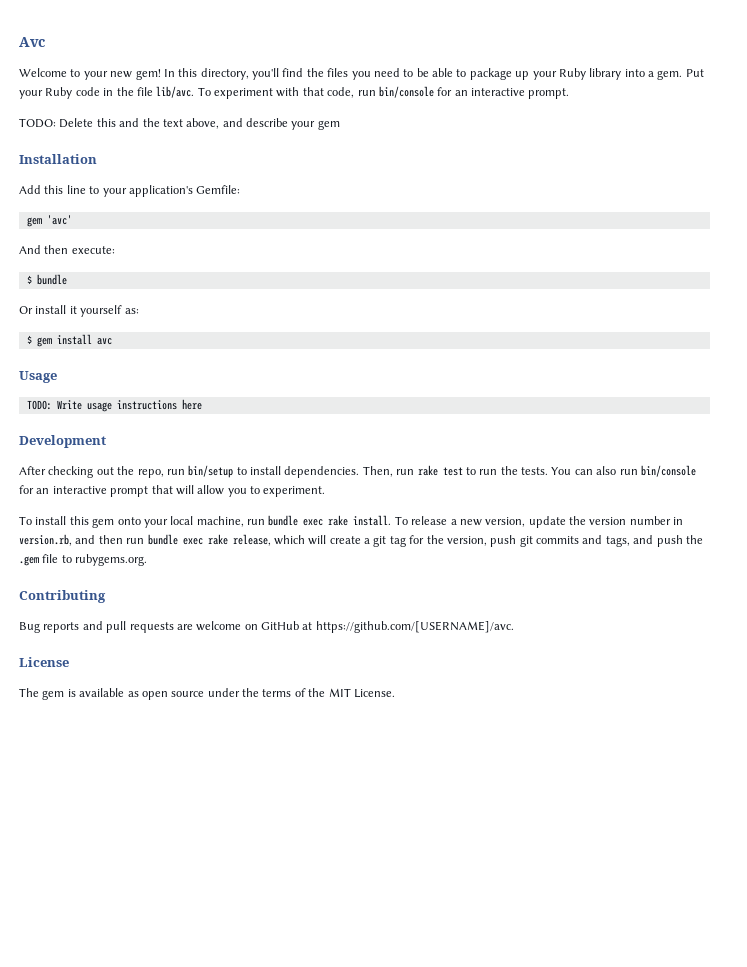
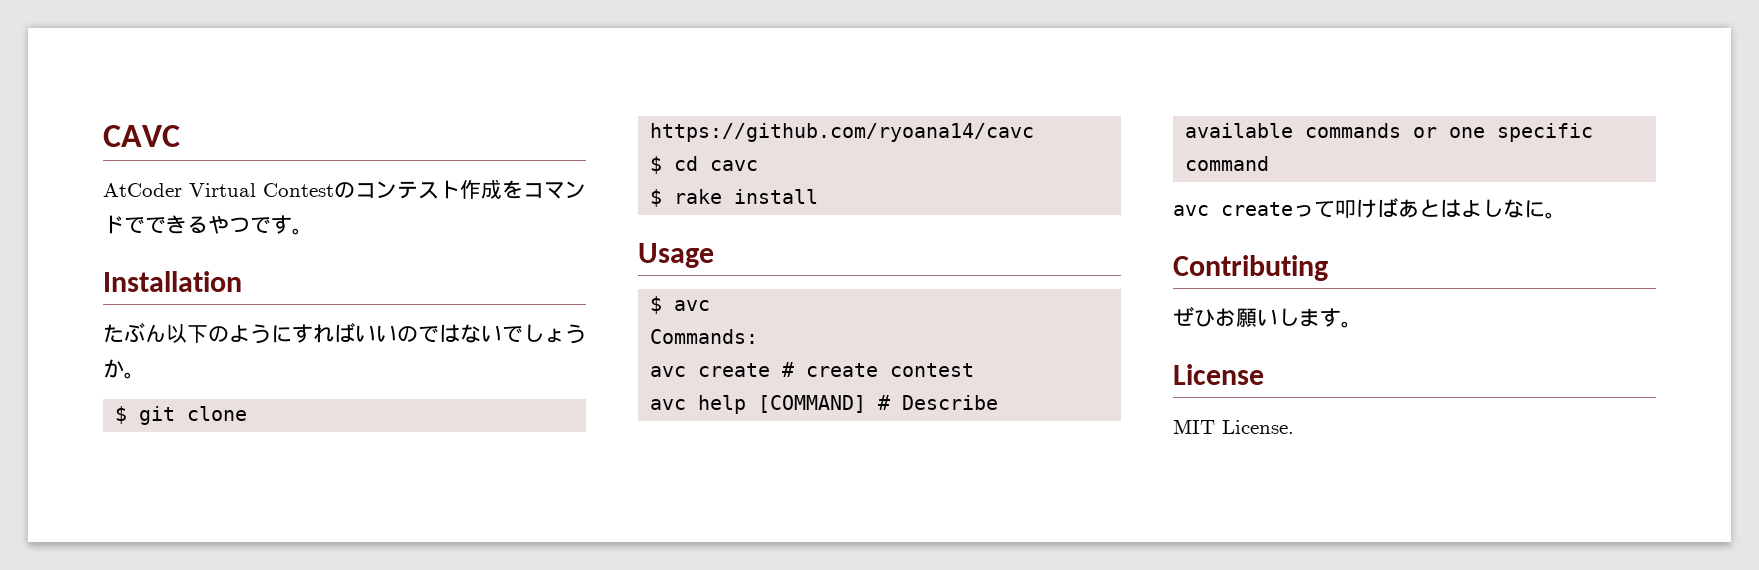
[19,37,45,47] [19,68,704,80] [19,86,570,99] [19,118,340,130] [19,154,97,164] [19,185,241,197] [26,215,72,227] [19,245,115,254] [26,274,67,285] [19,305,139,317] [26,334,112,347] Avc // Welcome to your new gem! In this directory, you'll find the files you need to be able to package up your Ruby library into a gem. Put your Ruby code in the file lib/avc. To experiment with that code, run bin/console for an interactive prompt. // TODO: Delete this and the text above, and describe your gem // Installation // Add this line to your application's Gemfile: // gem 'avc' // And then execute: // $ bundle // Or install it yourself as: // $ gem install avc -> [103,125,180,147] [103,180,586,199] [103,215,313,235] [103,271,242,292] [103,323,586,344] [103,359,145,379] [115,406,248,425] [650,123,1035,142] [650,156,759,174] [650,189,819,207] CAVC // AtCoder Virtual Contestのコンテスト作成をコマンドでできるやつです。 // Installation // たぶん以下のようにすればいいのではないでしょうか。 // $ git clone https://github.com/ryoana14/cavc // $ cd cavc // $ rake install
[26,399,202,412] [19,435,106,448] [19,465,696,478] [19,485,326,497] [19,515,684,528] [19,534,703,547] [19,554,148,566] [19,590,106,603] [19,621,514,633] [19,657,69,667] [19,688,326,700] TODO: Write usage instructions here // Development // After checking out the repo, run bin/setup to install dependencies. Then, run rake test to run the tests. You can also run bin/console for an interactive prompt that will allow you to experiment. // To install this gem onto your local machine, run bundle exec rake install. To release a new version, update the version number in version.rb, and then run bundle exec rake release, which will create a git tag for the version, push git commits and tags, and push the .gem file to rubygems.org. // Contributing // Bug reports and pull requests are welcome on GitHub at https://github.com/[USERNAME]/avc. // License // The gem is available as open source under the terms of the -> [650,296,711,314] [650,329,759,344] [650,362,975,377] [650,395,999,414] [1185,123,1594,142] [1185,156,1270,171] [1173,198,1566,219] [1173,255,1328,281] [1173,307,1362,328] [1173,364,1264,385] $ avc // Commands: // avc create # create contest // avc help [COMMAND] # Describe available commands or one specific command // avc createって叩けばあとはよしなに。 // Contributing // ぜひお願いします。 // License //

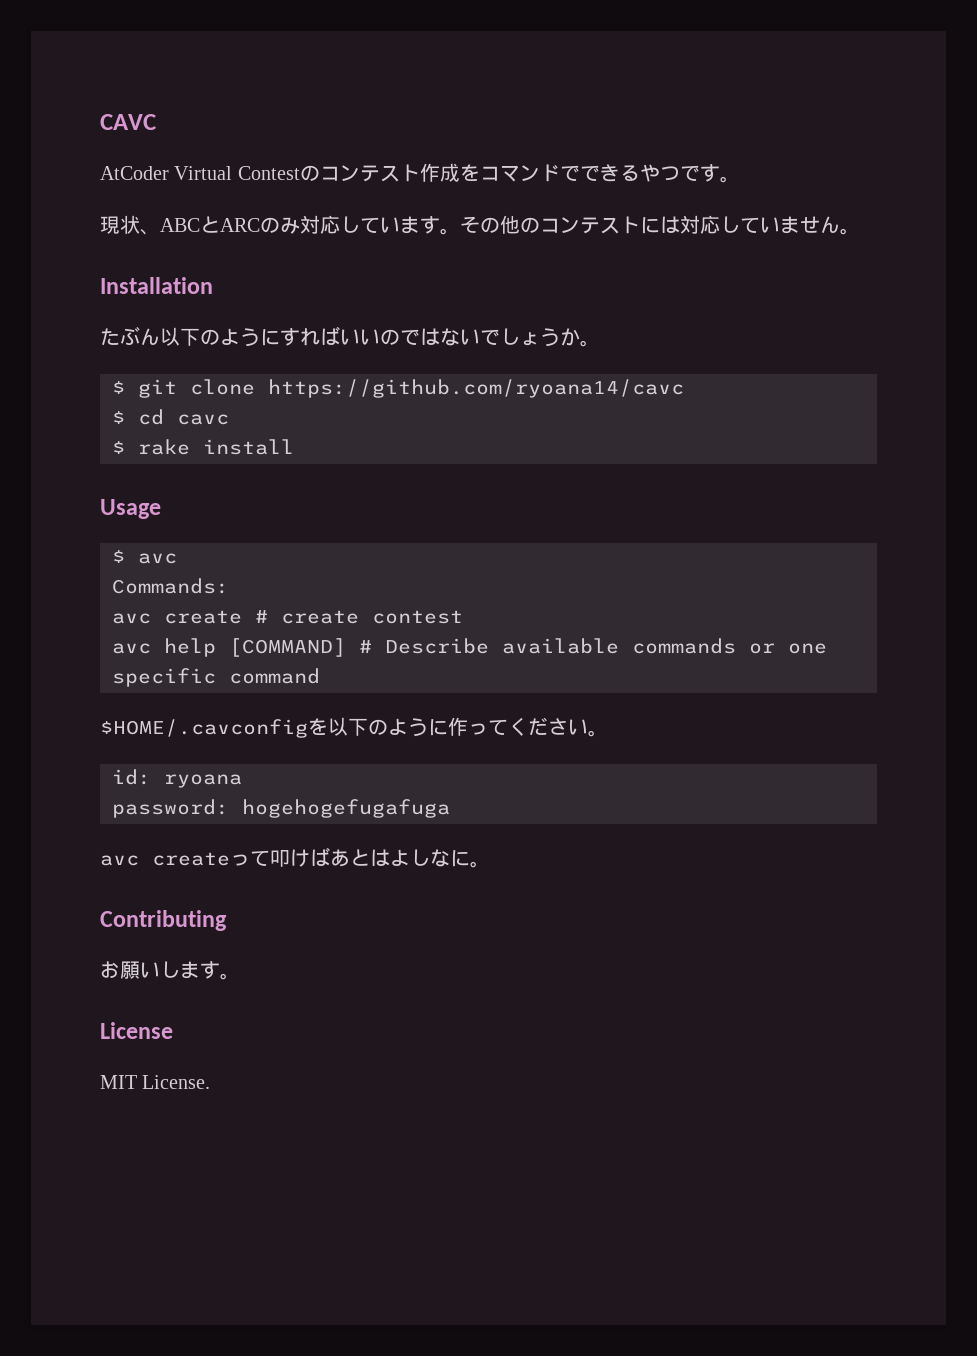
(313, 231) none -> [100,215,860,235] // 現状、ABCとARCのみ対応しています。その他のコンテストには対応していません。
(1270, 163) none -> [100,717,608,738] [112,769,242,788] [112,799,450,818] // $HOME/.cavconfigを以下のように作ってください。 // id: ryoana // password: hogehogefugafuga
[1173,307,1215,327] ぜひ -> (227, 920) none

